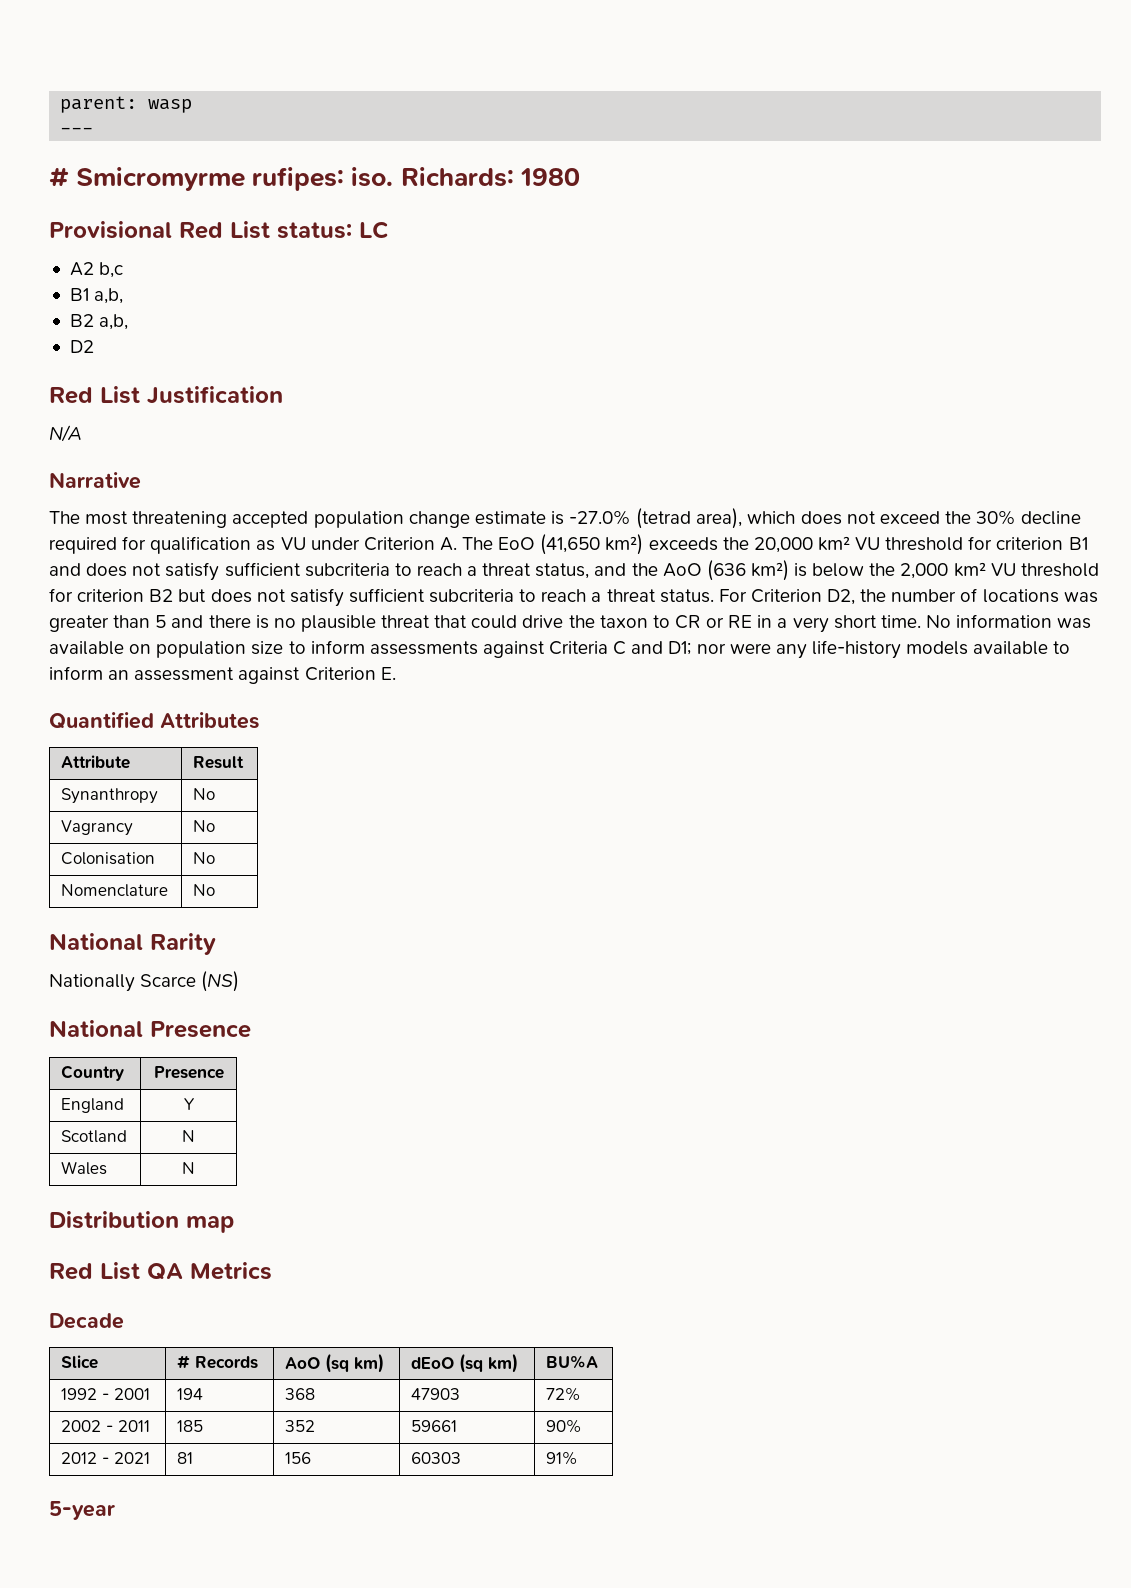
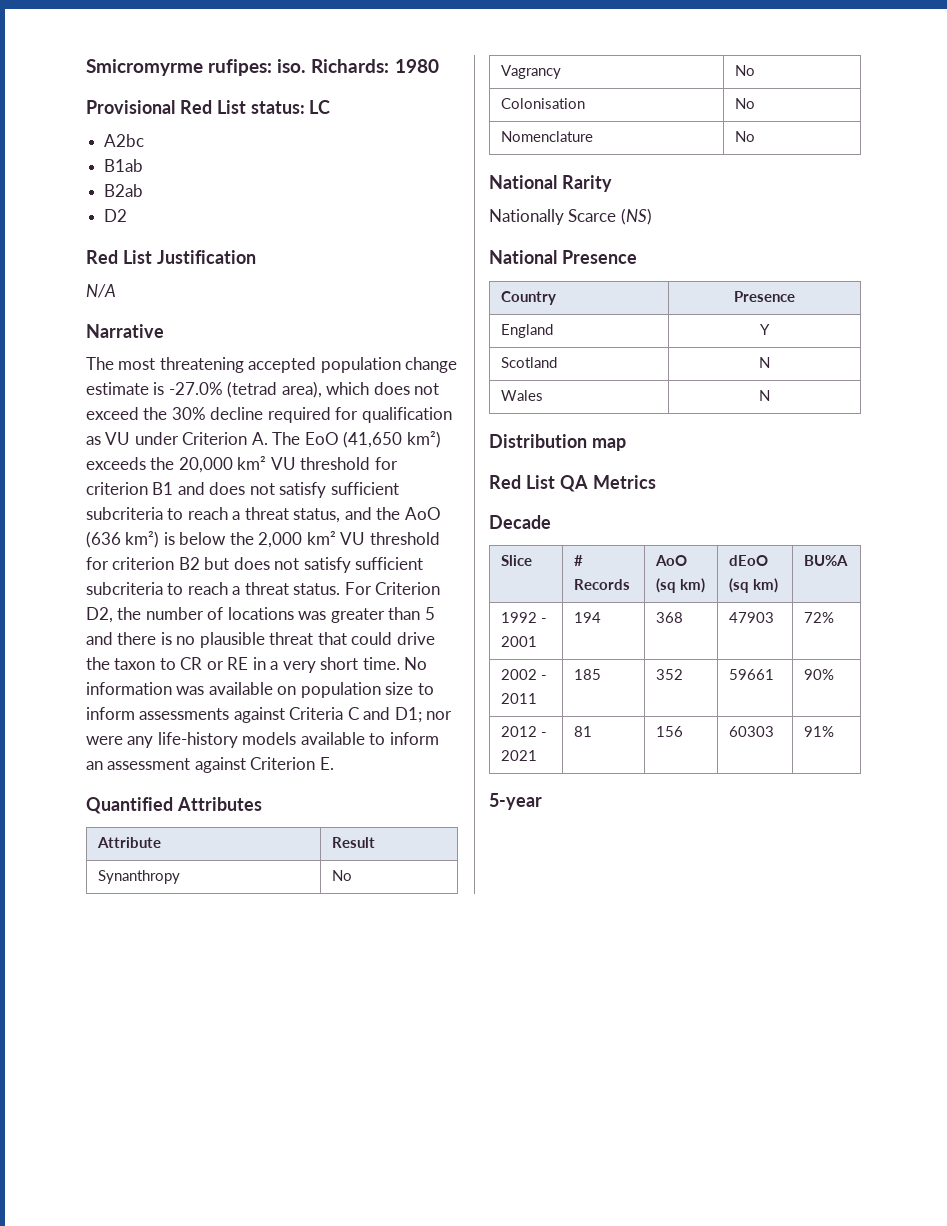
[60,96,193,113] [60,127,94,134] [49,167,69,187] parent: wasp // --- // # -> (86, 67) none
[69,262,124,278] [69,288,124,304] [69,314,129,330] A2 b,c // B1 a,b, // B2 a,b, -> [104,134,145,147] [104,159,144,172] [104,184,144,197] A2bc // B1ab // B2ab

